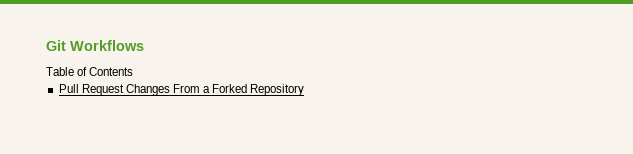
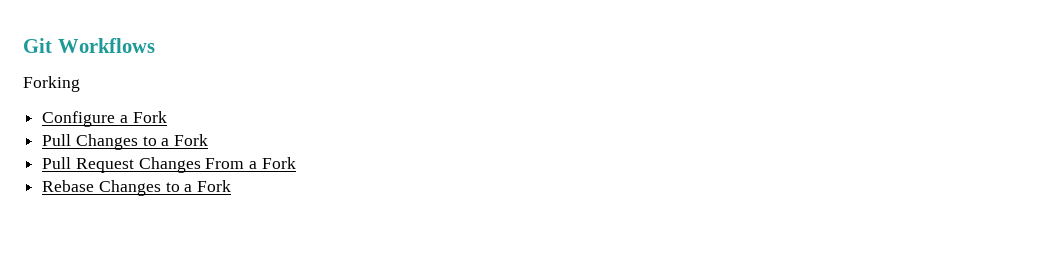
[46,67,134,76] Table of Contents -> [23,76,80,92] [42,111,167,127] [42,134,209,150] Forking // Configure a Fork // Pull Changes to a Fork
[212,84,305,96] Forked Repository -> [261,157,296,169] [42,180,232,196] Fork // Rebase Changes to a Fork

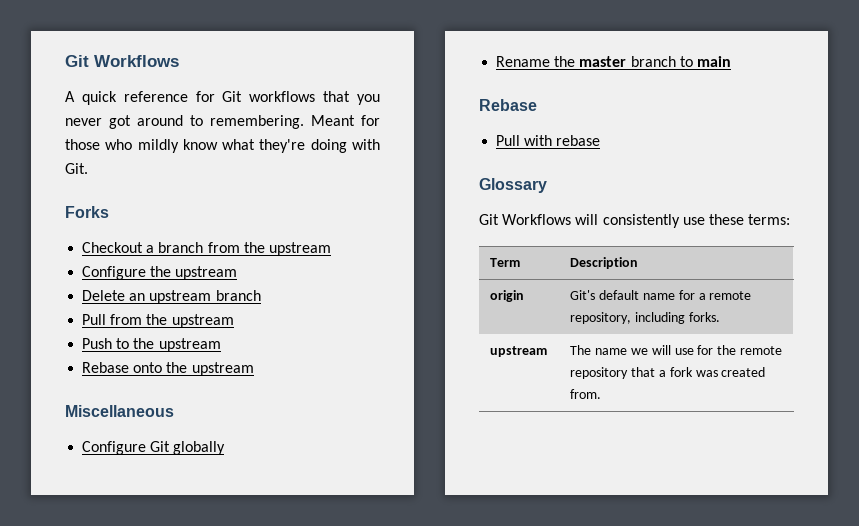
[23,76,80,92] [42,111,167,127] [42,134,209,150] [42,157,296,173] [42,180,232,196] Forking // Configure a Fork // Pull Changes to a Fork // Pull Request Changes From a Fork // Rebase Changes to a Fork -> [65,91,380,105] [65,115,380,129] [65,139,380,153] [65,163,88,174] [65,206,109,218] [82,242,331,256] [82,266,238,280] [82,290,261,304] [82,314,234,328] [82,338,221,352] [82,362,254,376] [65,405,174,417] [82,441,226,455] [496,56,731,67] [479,99,537,111] [496,135,601,146] [479,178,547,193] [479,214,791,228] [490,258,521,267] [570,257,639,269] [490,290,525,302] [570,290,752,300] [570,312,721,324] [490,346,548,357] [570,345,782,355] [570,367,766,379] [570,389,602,399] A quick reference for Git workflows that you never got around to remembering. Meant for those who mildly know what they're doing with Git. // Forks // Checkout a branch from the upstream // Configure the upstream // Delete an upstream branch // Pull from the upstream // Push to the upstream // Rebase onto the upstream // Miscellaneous // Configure Git globally // Rename the master branch to main // Rebase // Pull with rebase // Glossary // Git Workflows will consistently use these terms: // Term | Description // origin | Git's default name for a remote repository, including forks. // upstream | The name we will use for the remote repository that a fork was created from.

